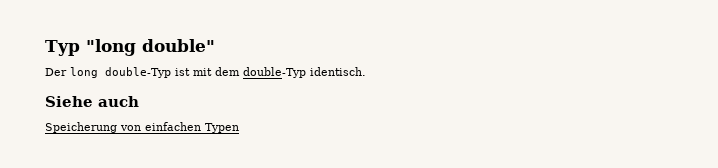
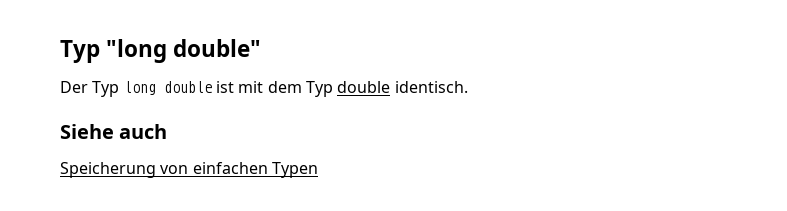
[70,67,171,78] long double-Typ -> [92,81,212,97] Typ long double
[243,67,306,78] double-Typ -> [305,81,391,97] Typ double

